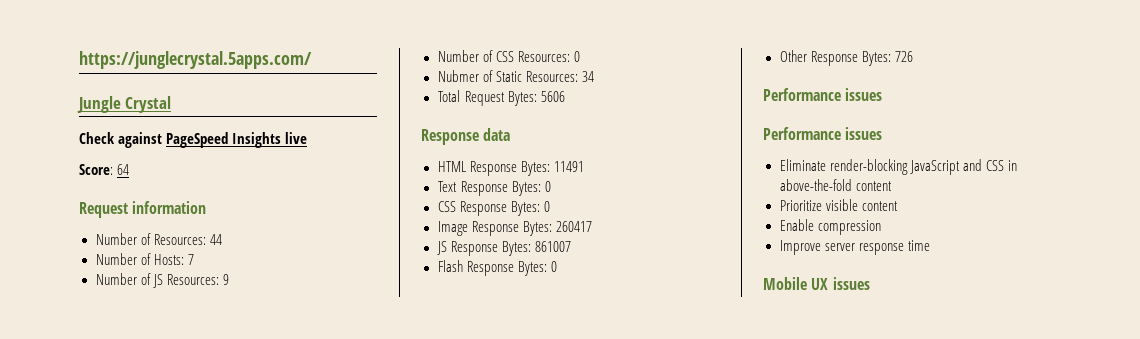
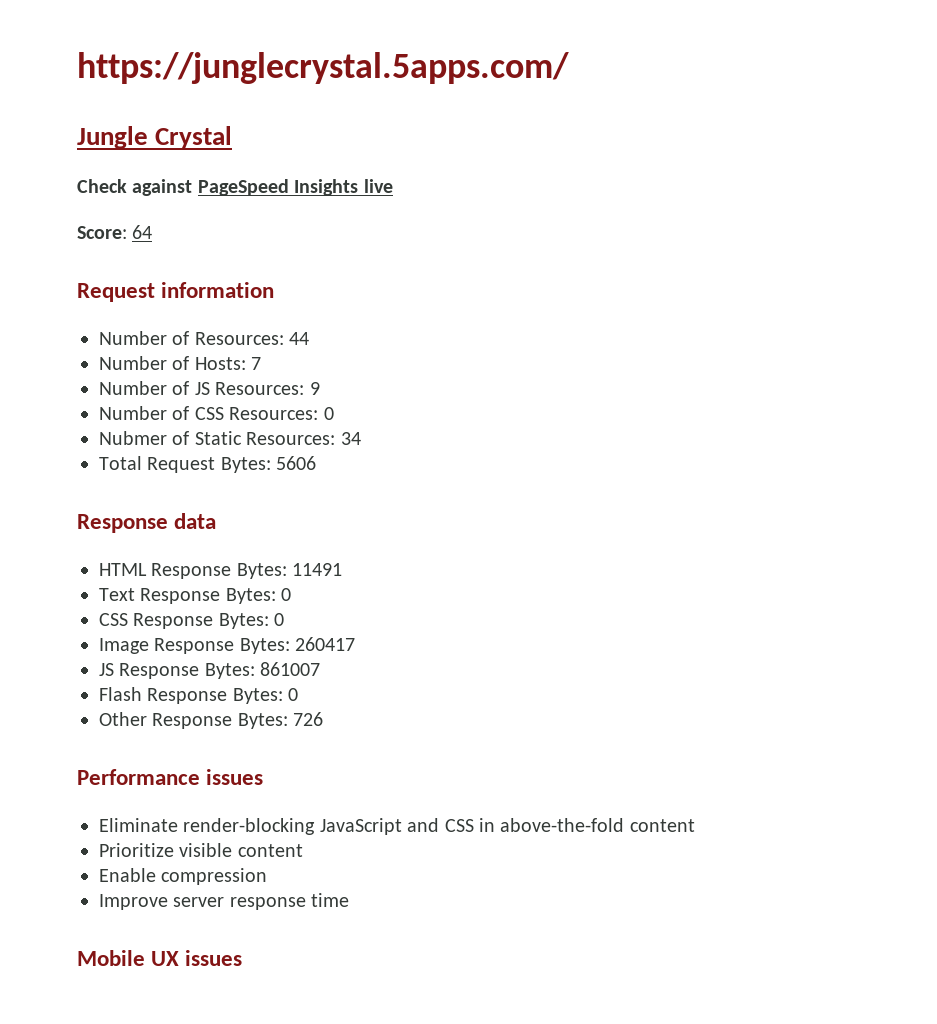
[763,127,883,140] // Performance issues -> (264, 777) none

